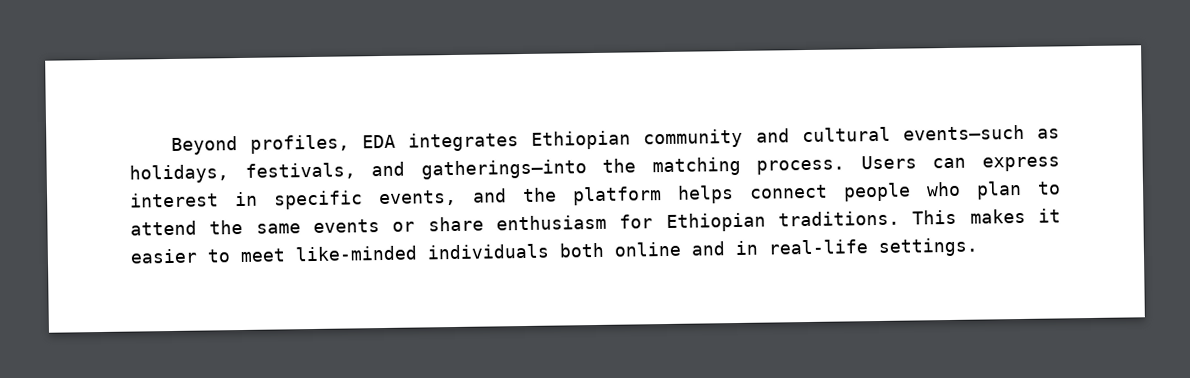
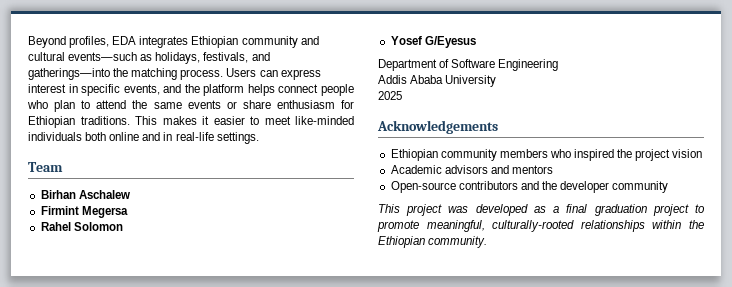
(978, 247) none -> [28,162,63,172] [40,190,130,199] [40,206,128,218] [40,222,123,231] [390,36,476,48] [378,59,559,71] [378,75,497,87] [378,91,402,100] [377,120,498,134] [390,149,703,161] [390,165,553,174] [390,181,669,193] [378,204,705,216] [377,220,704,232] [378,236,488,248] // Team // Birhan Aschalew // Firmint Megersa // Rahel Solomon // Yosef G/Eyesus // Department of Software Engineering // Addis Ababa University // 2025 // Acknowledgements // Ethiopian community members who inspired the project vision // Academic advisors and mentors // Open-source contributors and the developer community // This project was developed as a final graduation project to promote meaningful, culturally-rooted relationships within the Ethiopian community.

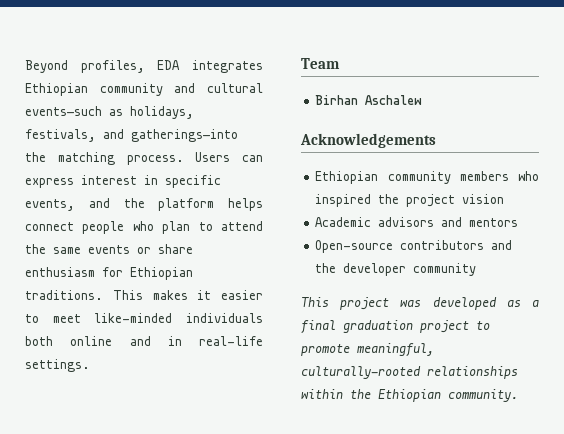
[40,206,128,218] [40,222,123,231] [390,36,476,48] [378,59,559,71] [378,75,497,87] [378,91,402,100] // Firmint Megersa // Rahel Solomon // Yosef G/Eyesus // Department of Software Engineering // Addis Ababa University // 2025 -> (423, 100) none

